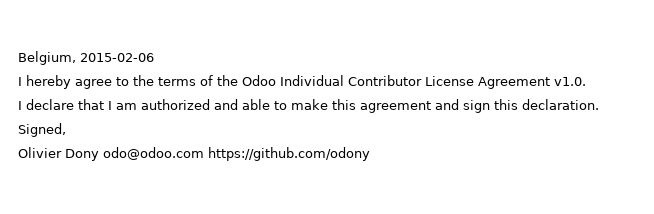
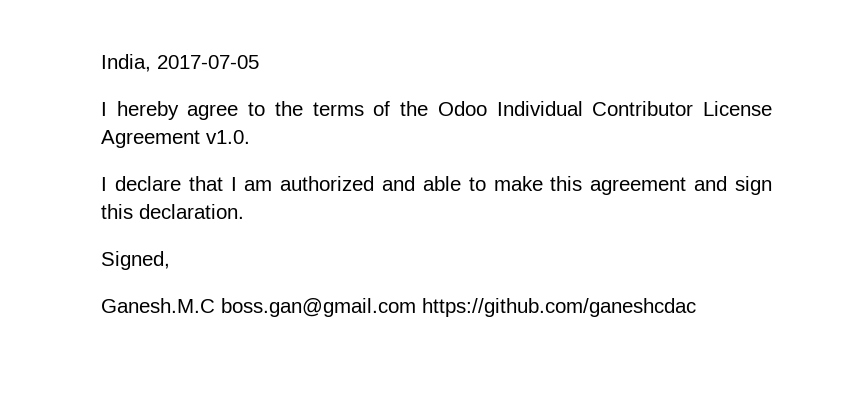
[18,51,154,65] Belgium, 2015-02-06 -> [101,54,259,72] India, 2017-07-05
[18,147,370,161] Olivier Dony odo@odoo.com https://github.com/odony -> [101,298,696,317] Ganesh.M.C boss.gan@gmail.com https://github.com/ganeshcdac

